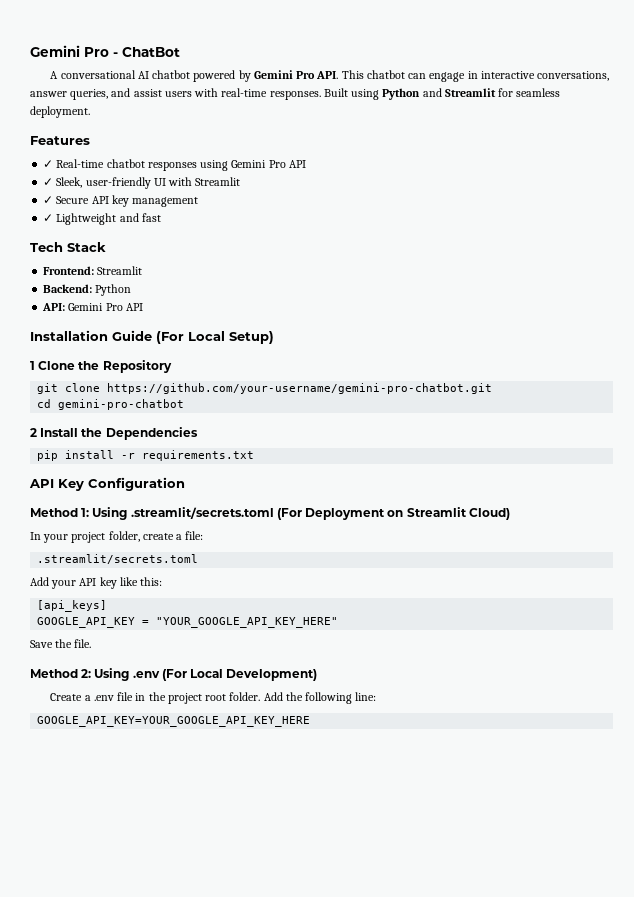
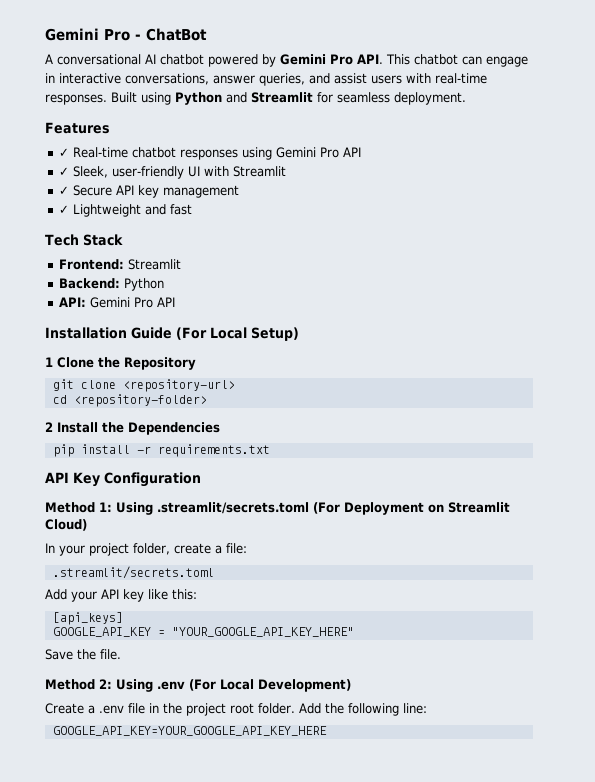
[107,383,493,394] https://github.com/your-username/gemini-pro-chatbot.git -> [122,379,235,392] <repository-url>
[58,399,185,410] gemini-pro-chatbot -> [73,394,207,407] <repository-folder>

